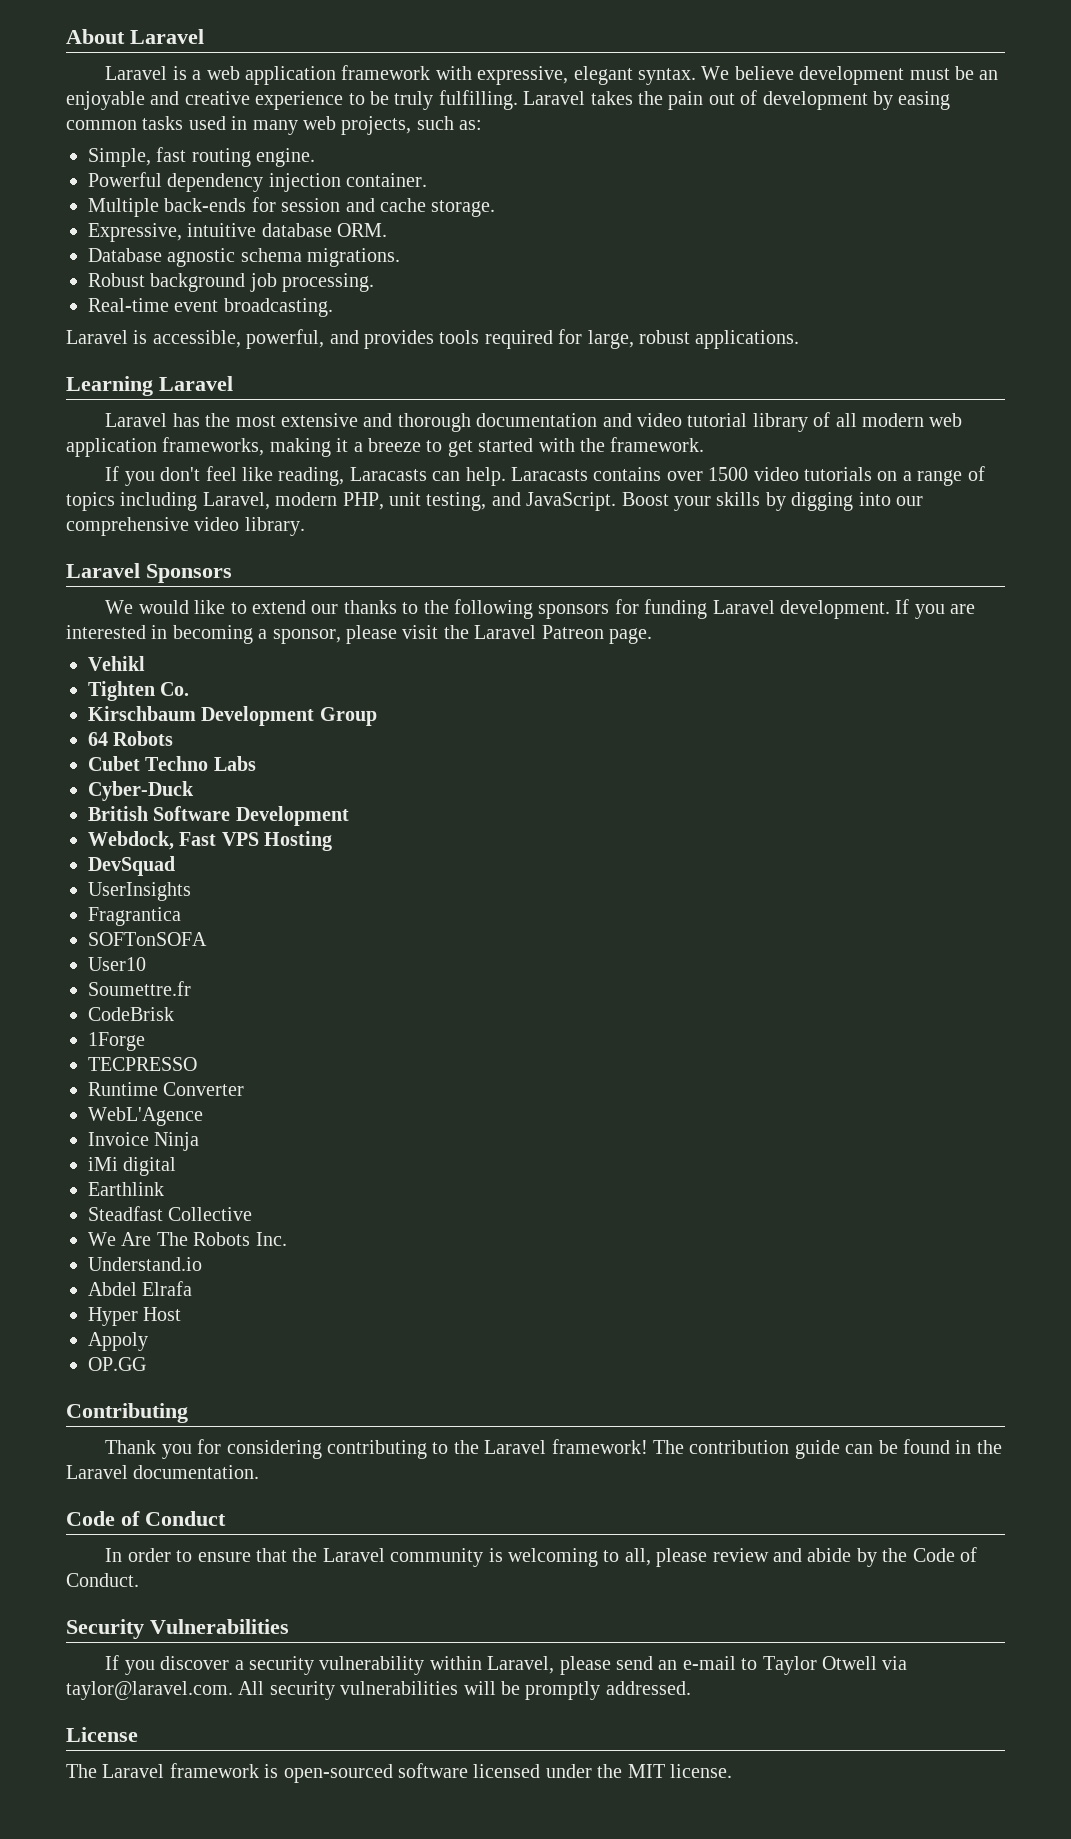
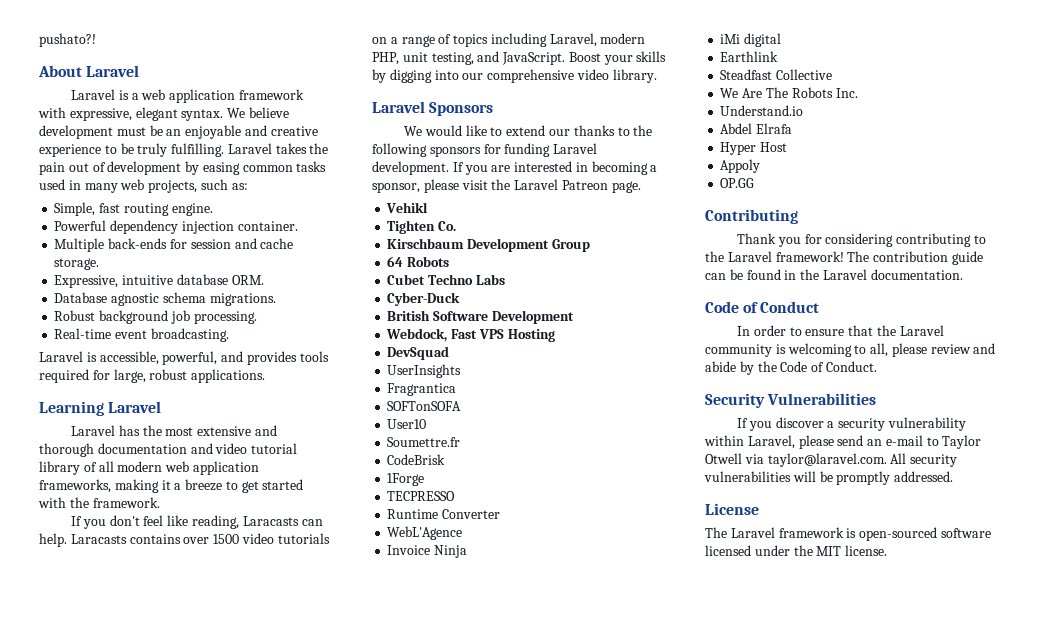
(66, 36) none -> [39,33,96,47] pushato?! //

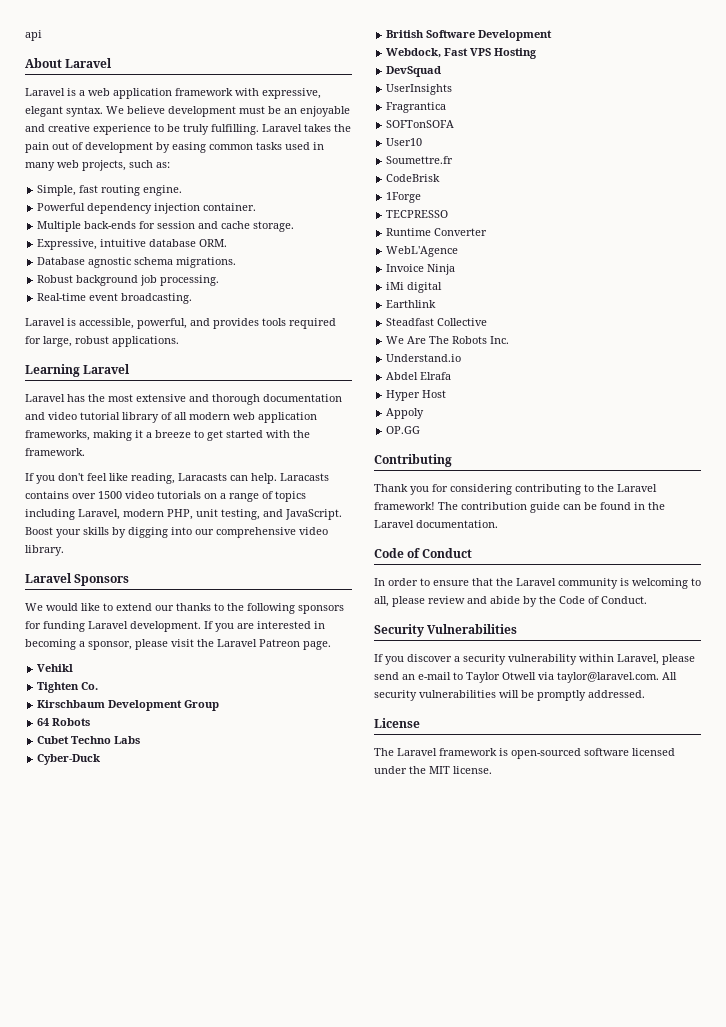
[39,33,96,47] pushato?! -> [25,30,42,41] api

